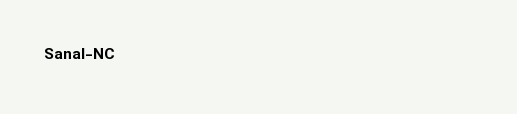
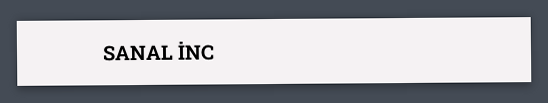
[44,48,115,59] Sanal-NC -> [102,41,216,62] SANAL İNC

